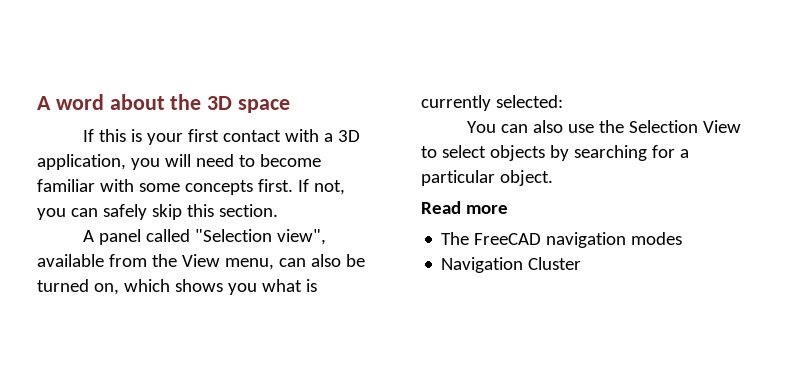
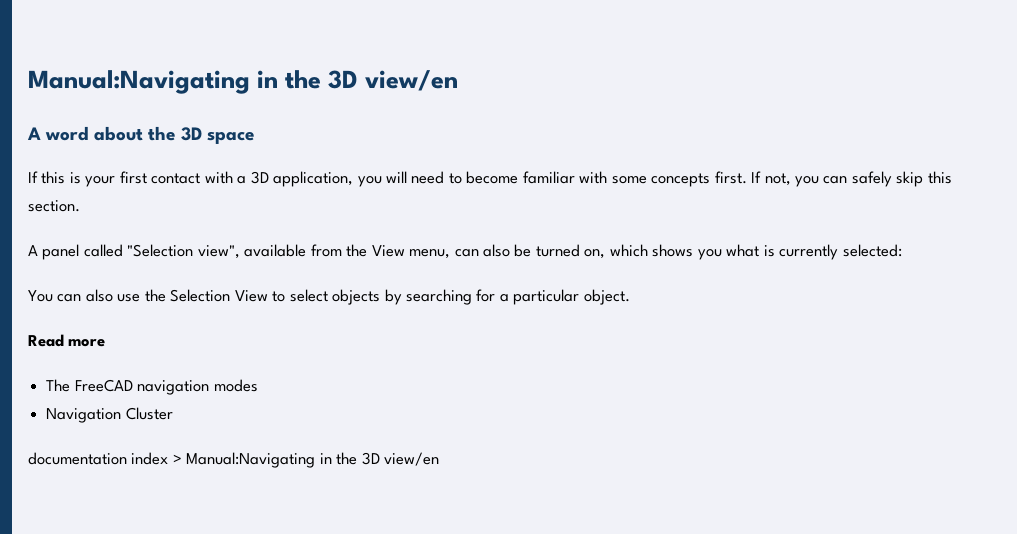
(37, 103) none -> [28,70,459,94] Manual:Navigating in the 3D view/en //
(582, 263) none -> [28,452,440,468] // documentation index > Manual:Navigating in the 3D view/en

